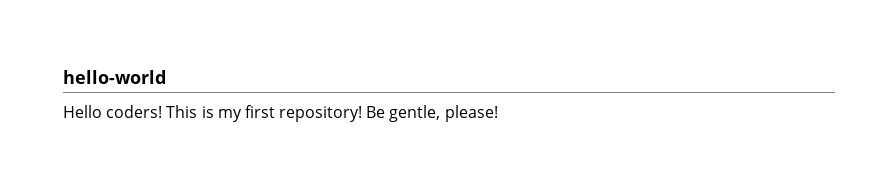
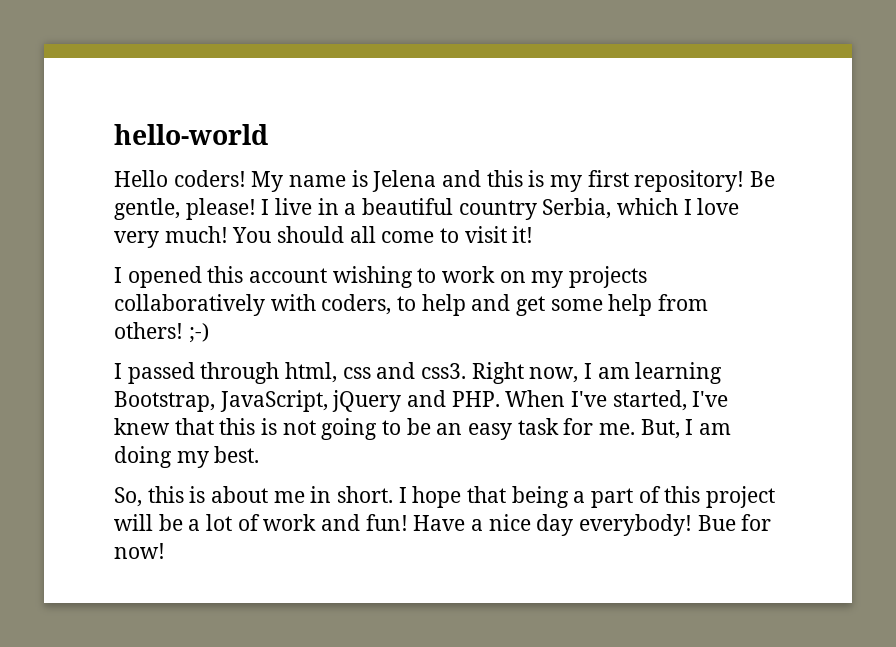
[166,105,198,118] This -> [251,170,523,192] My name is Jelena and this
(498, 113) none -> [261,198,740,220] [114,226,534,248] [114,266,648,288] [114,294,709,316] [114,322,209,343] [114,362,723,384] [114,390,729,412] [114,418,732,440] [114,446,260,468] [114,486,776,508] [114,514,772,536] [114,543,165,559] I live in a beautiful country Serbia, which I love very much! You should all come to visit it! // I opened this account wishing to work on my projects collaboratively with coders, to help and get some help from others! ;-) // I passed through html, css and css3. Right now, I am learning Bootstrap, JavaScript, jQuery and PHP. When I've started, I've knew that this is not going to be an easy task for me. But, I am doing my best. // So, this is about me in short. I hope that being a part of this project will be a lot of work and fun! Have a nice day everybody! Bue for now!

